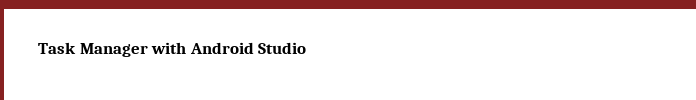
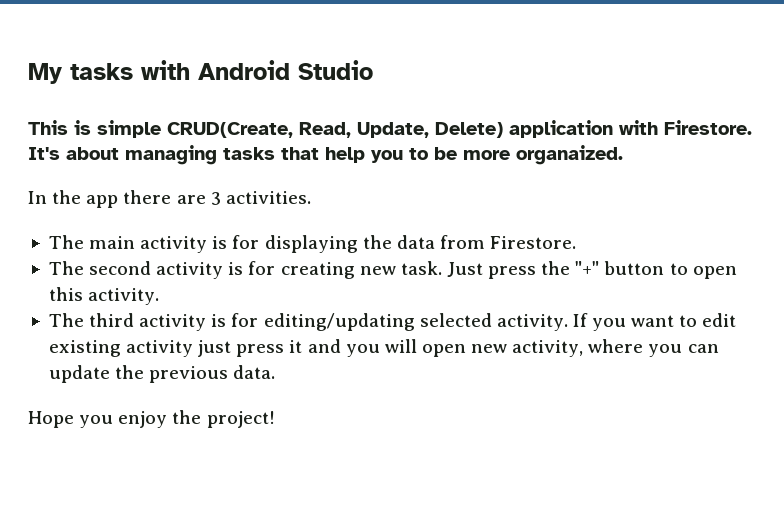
[38,42,148,57] Task Manager -> [28,63,133,84] My tasks
(307, 48) none -> [28,120,752,138] [28,145,623,165] [28,190,311,208] [48,235,577,253] [48,261,737,279] [48,287,160,305] [48,313,737,331] [48,339,719,357] [48,365,276,383] [28,410,275,428] // This is simple CRUD(Create, Read, Update, Delete) application with Firestore. It's about managing tasks that help you to be more organaized. // In the app there are 3 activities. // The main activity is for displaying the data from Firestore. // The second activity is for creating new task. Just press the "+" button to open this activity. // The third activity is for editing/updating selected activity. If you want to edit existing activity just press it and you will open new activity, where you can update the previous data. // Hope you enjoy the project!

